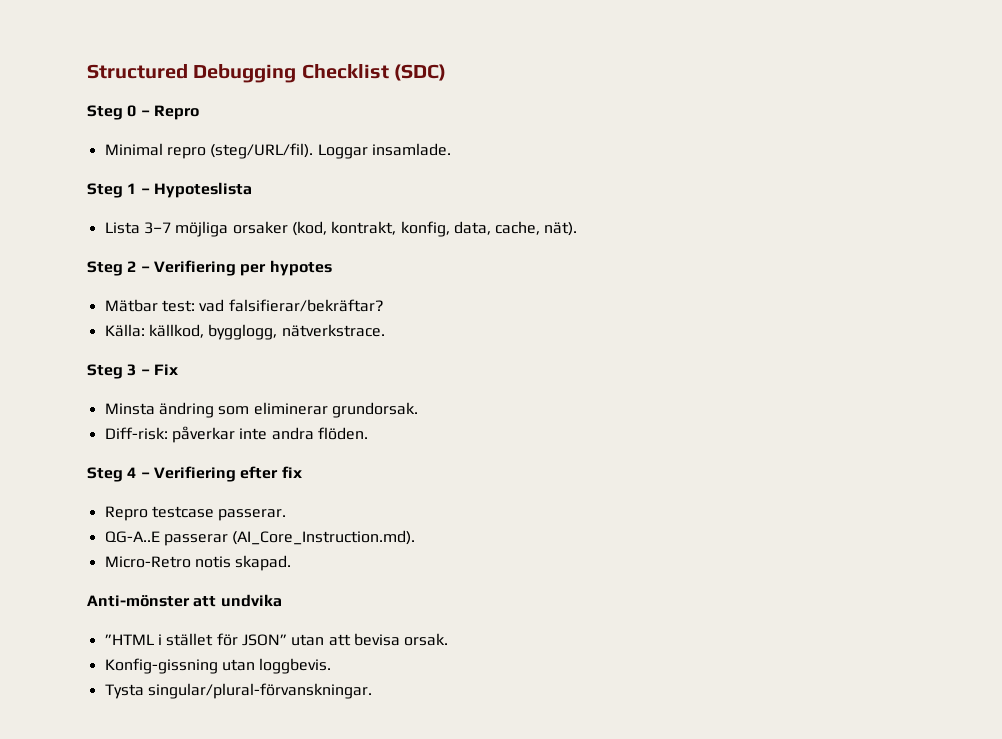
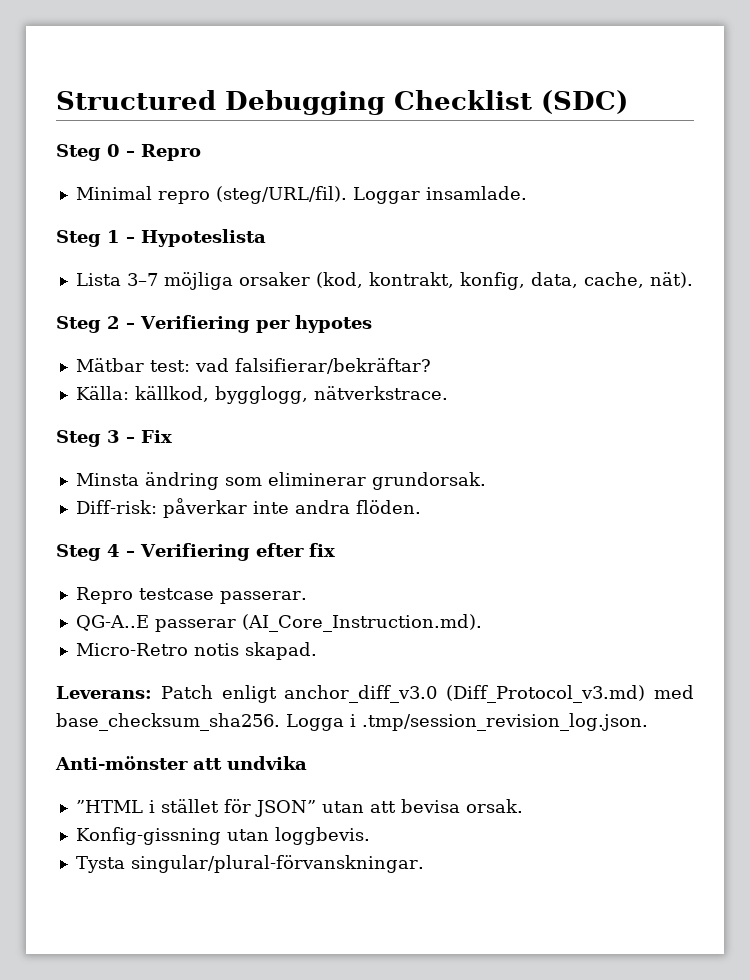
(292, 563) none -> [56,685,694,703] [56,713,648,731] // Leverans: Patch enligt anchor_diff_v3.0 (Diff_Protocol_v3.md) med base_checksum_sha256. Logga i .tmp/session_revision_log.json.

